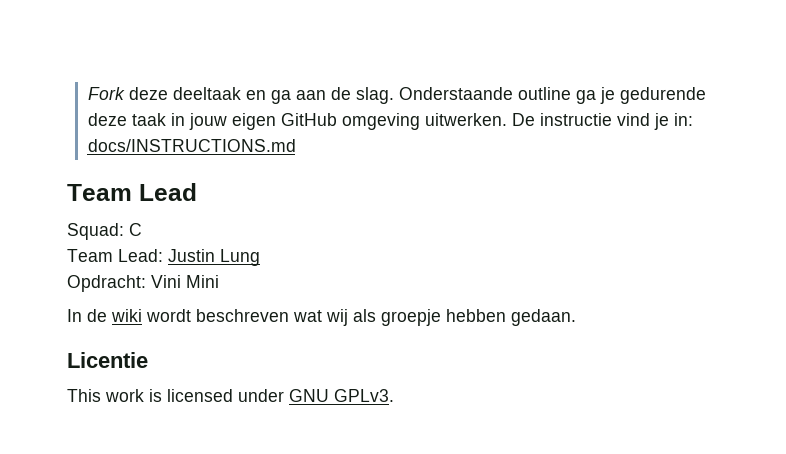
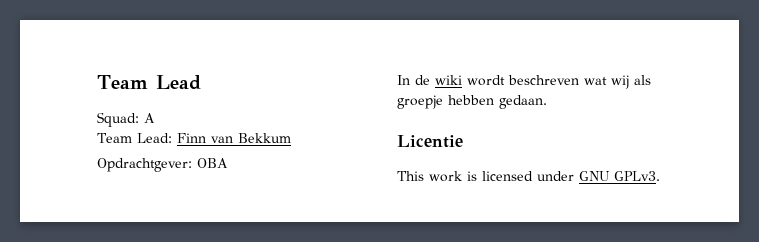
[87,87,706,104] [87,113,693,130] [87,139,296,152] Fork deze deeltaak en ga aan de slag. Onderstaande outline ga je gedurende deze taak in jouw eigen GitHub omgeving uitwerken. De instructie vind je in: docs/INSTRUCTIONS.md // -> (97, 82) none
[129,223,142,236] C -> [144,113,155,123] A
[168,249,260,266] [67,275,219,292] Justin Lung // Opdracht: Vini Mini -> [176,133,291,143] [97,158,228,172] Finn van Bekkum // Opdrachtgever: OBA

